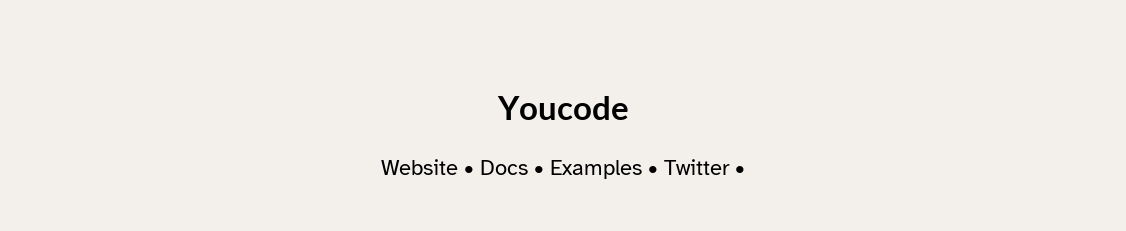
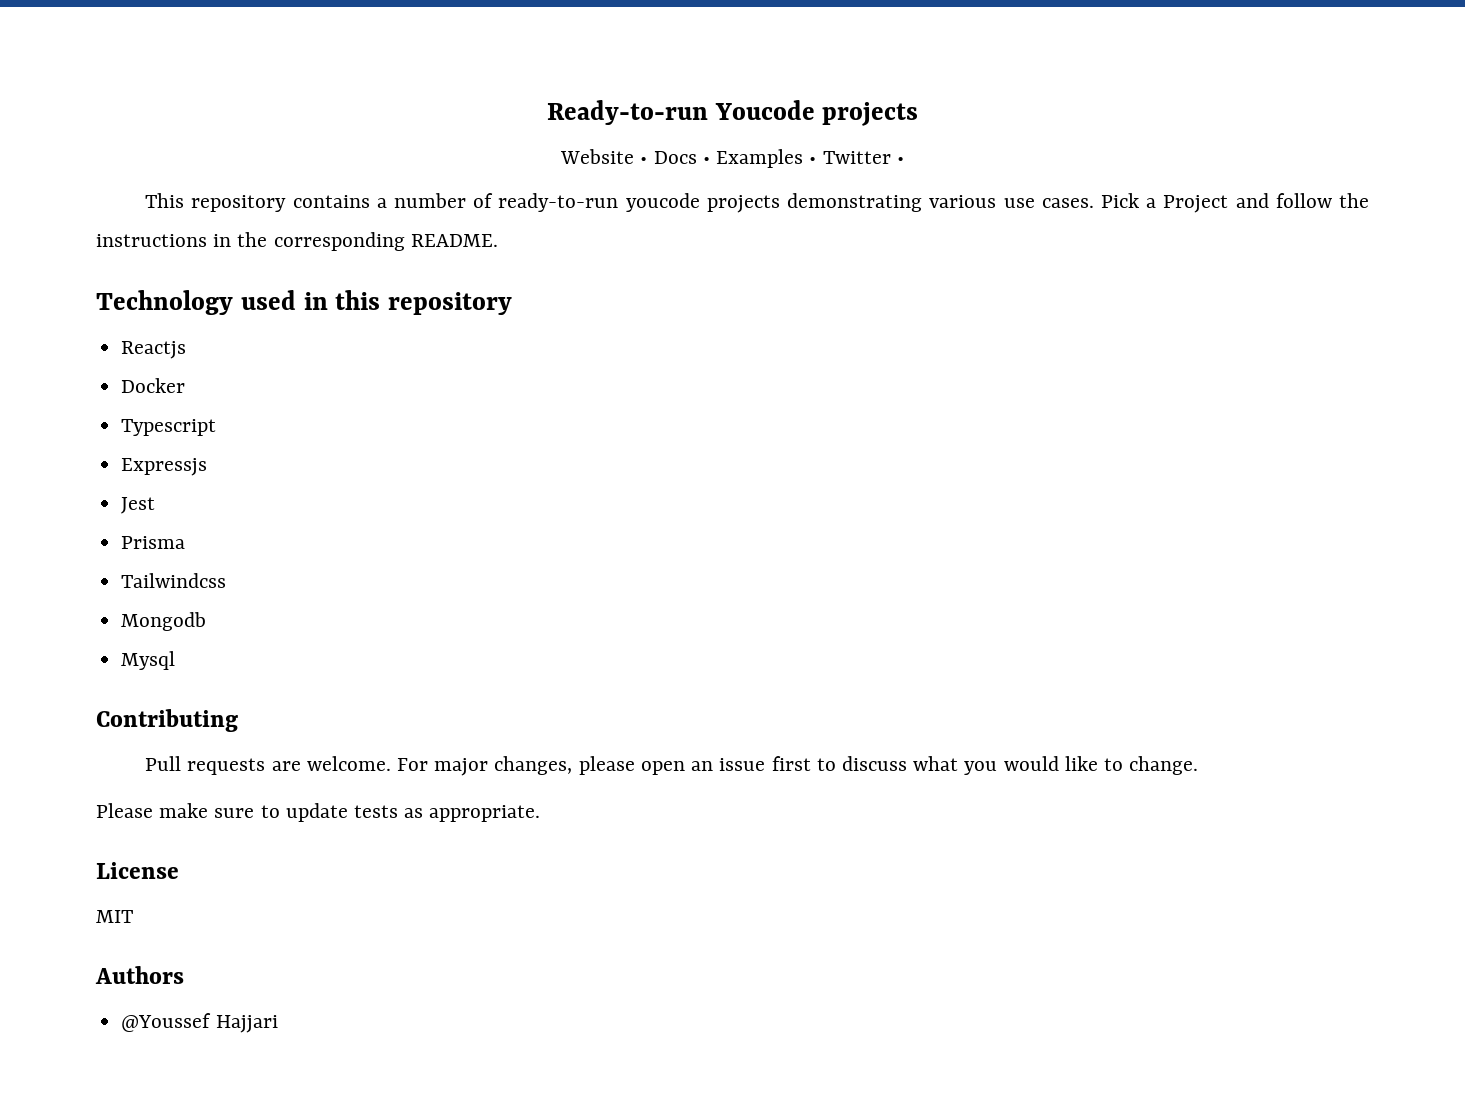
(496, 108) none -> [546,100,708,125] Ready-to-run
(629, 108) none -> [822,102,919,126] projects
(745, 170) none -> [145,193,1370,213] [96,232,498,251] [96,290,513,315] [121,341,187,359] [121,378,186,393] [121,419,217,436] [121,458,208,476] [121,497,156,514] [121,536,186,549] [121,573,227,588] [121,612,207,631] [121,651,176,670] [96,709,238,732] [145,756,1199,776] [96,803,541,822] [96,862,179,879] [96,910,133,923] [95,966,184,984] [121,1013,278,1033] // This repository contains a number of ready-to-run youcode projects demonstrating various use cases. Pick a Project and follow the instructions in the corresponding README. // Technology used in this repository // Reactjs // Docker // Typescript // Expressjs // Jest // Prisma // Tailwindcss // Mongodb // Mysql // Contributing // Pull requests are welcome. For major changes, please open an issue first to discuss what you would like to change. // Please make sure to update tests as appropriate. // License // MIT // Authors // @Youssef Hajjari

